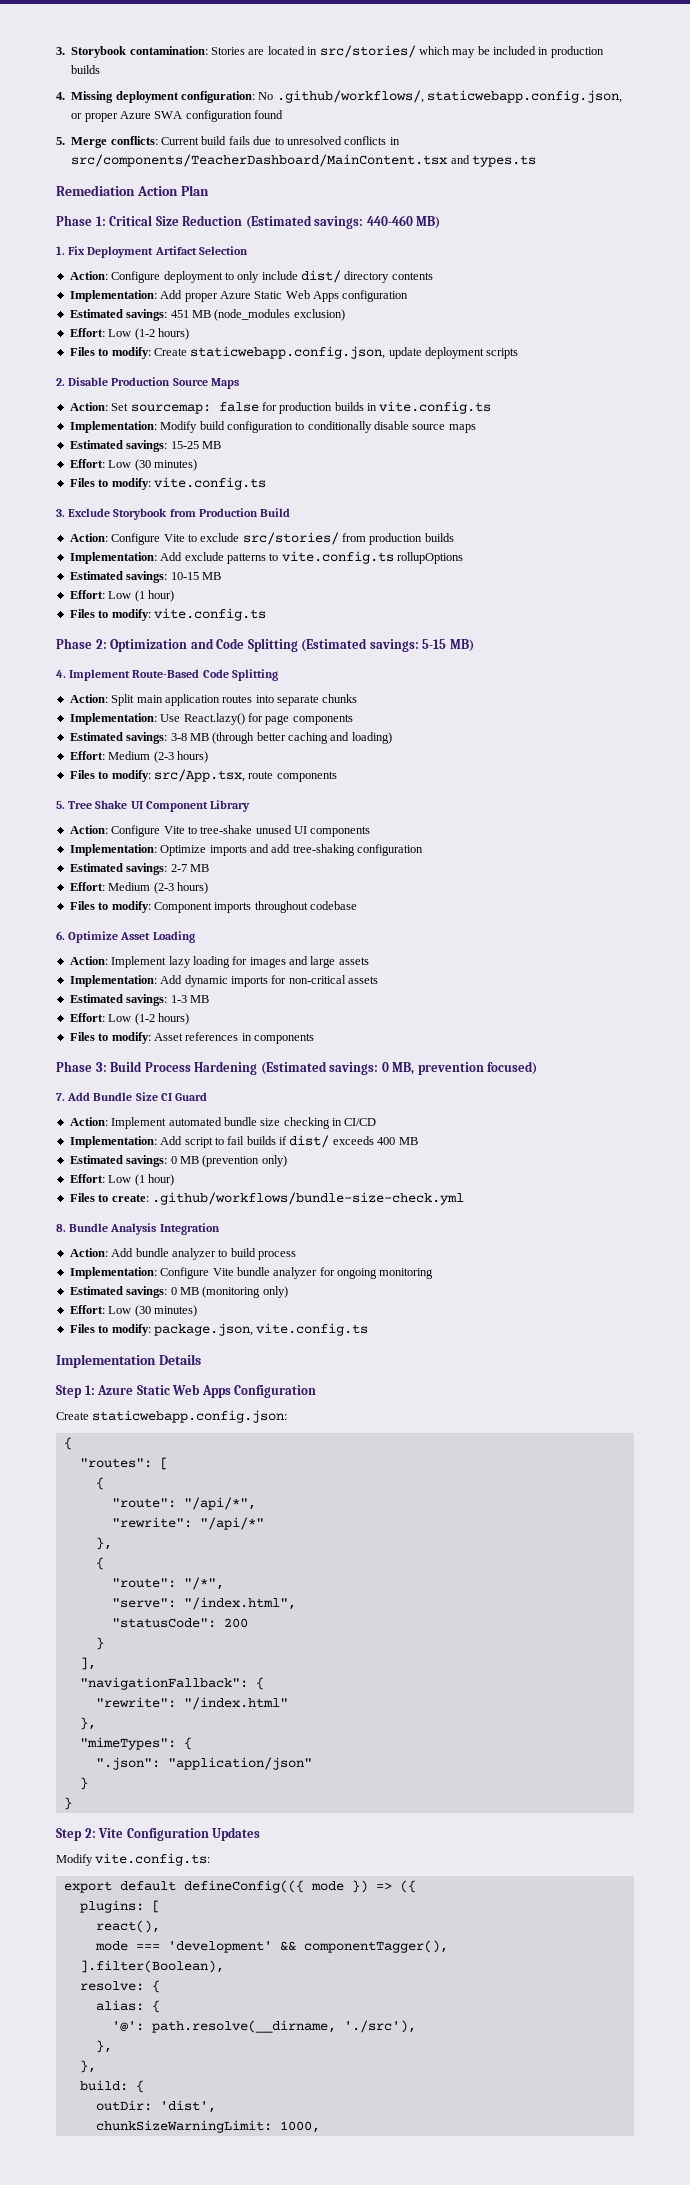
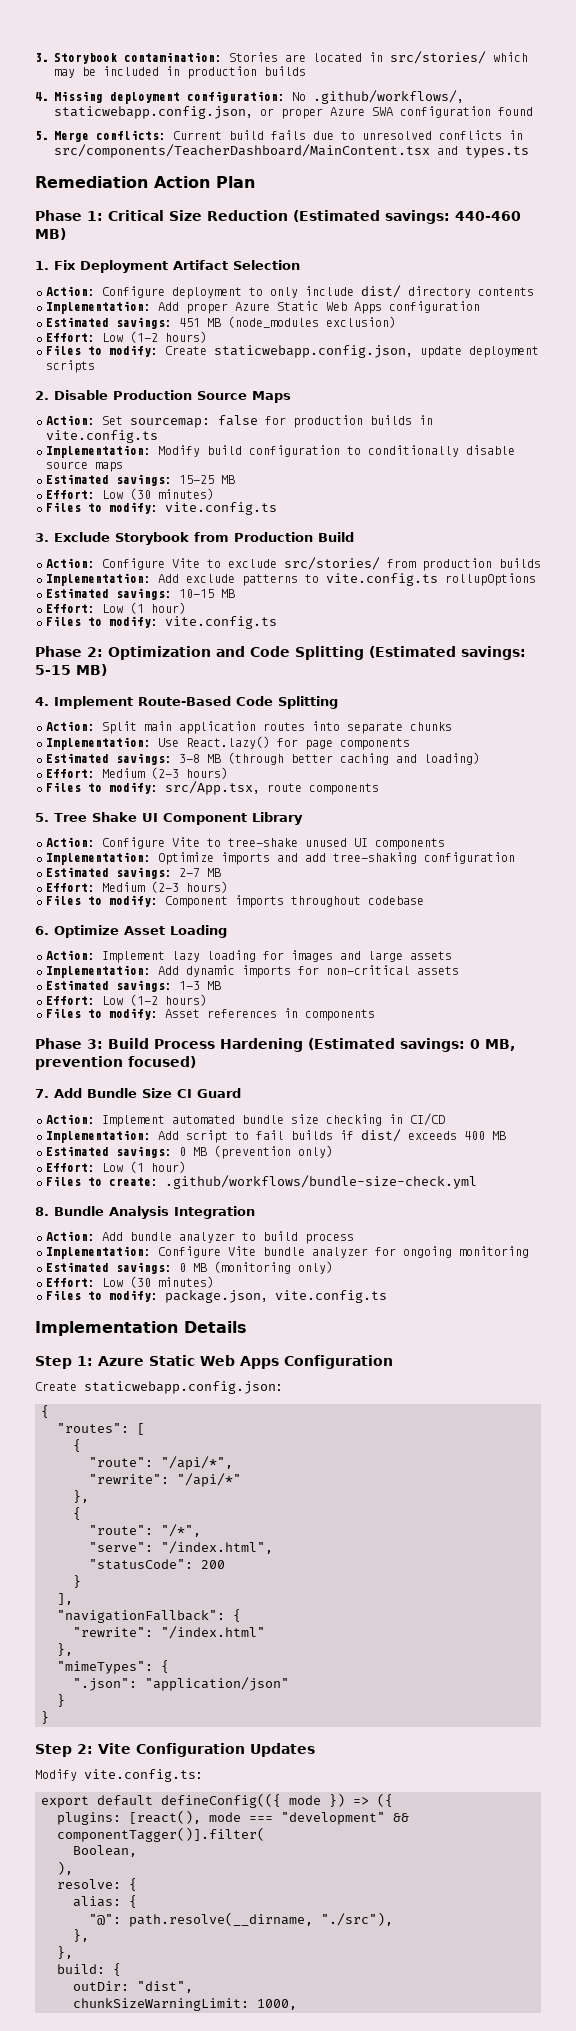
[151,1900,160,1913] [95,1920,160,1933] [94,1940,448,1953] [79,1960,224,1973] [ // react(), // mode === 'development' && componentTagger(), // ].filter(Boolean), -> [129,1810,409,1825] [57,1827,265,1842] [73,1845,137,1857] [57,1861,73,1875] [react(), mode === "development" && componentTagger()].filter( // Boolean, // ),
[111,2020,416,2033] '@': path.resolve(__dirname, './src'), -> [89,1912,393,1927] "@": path.resolve(__dirname, "./src"),
[159,2100,216,2113] 'dist', -> [137,1981,193,1993] "dist",

